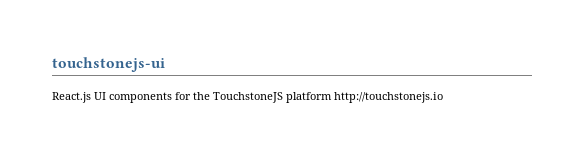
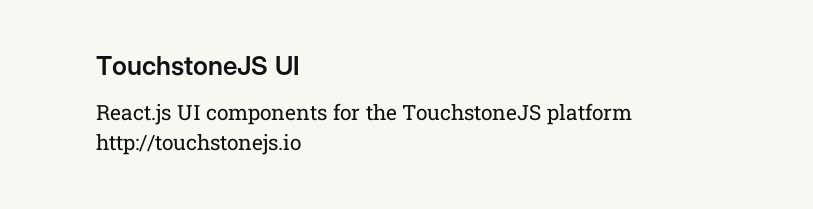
[52,57,165,72] touchstonejs-ui -> [96,56,301,76] TouchstoneJS UI

